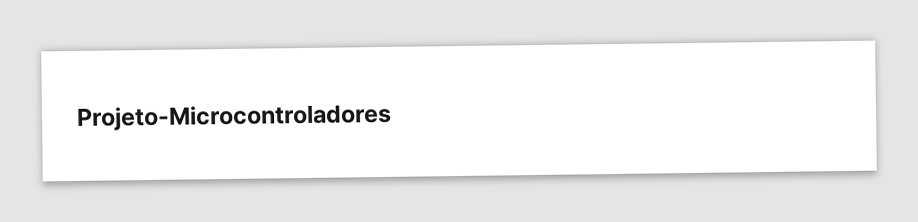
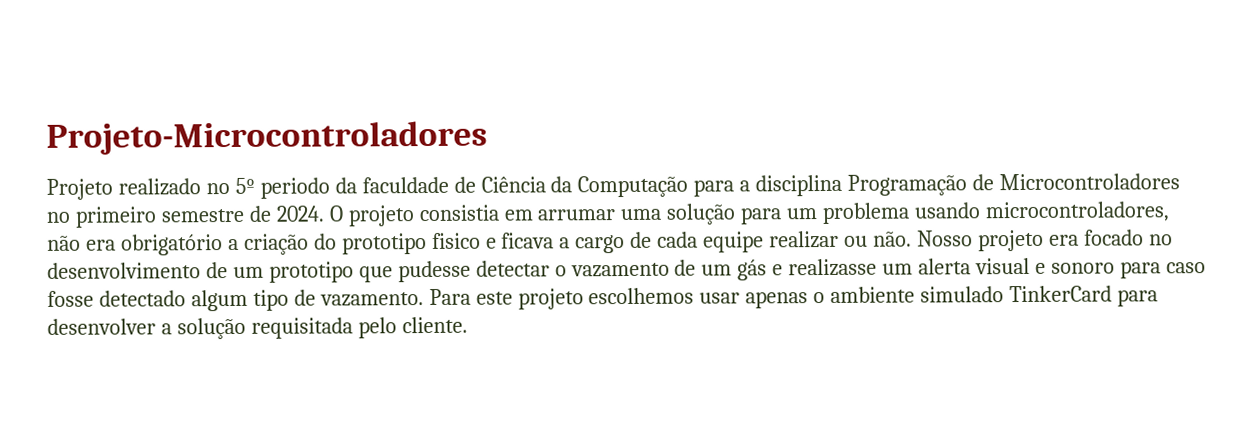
(392, 117) none -> [46,173,1181,200] [46,201,1171,228] [47,229,1173,256] [47,257,1206,283] [47,285,1159,312] [47,316,468,340] // Projeto realizado no 5º periodo da faculdade de Ciência da Computação para a disciplina Programação de Microcontroladores no primeiro semestre de 2024. O projeto consistia em arrumar uma solução para um problema usando microcontroladores, não era obrigatório a criação do prototipo fisico e ficava a cargo de cada equipe realizar ou não. Nosso projeto era focado no desenvolvimento de um prototipo que pudesse detectar o vazamento de um gás e realizasse um alerta visual e sonoro para caso fosse detectado algum tipo de vazamento. Para este projeto escolhemos usar apenas o ambiente simulado TinkerCard para desenvolver a solução requisitada pelo cliente.

